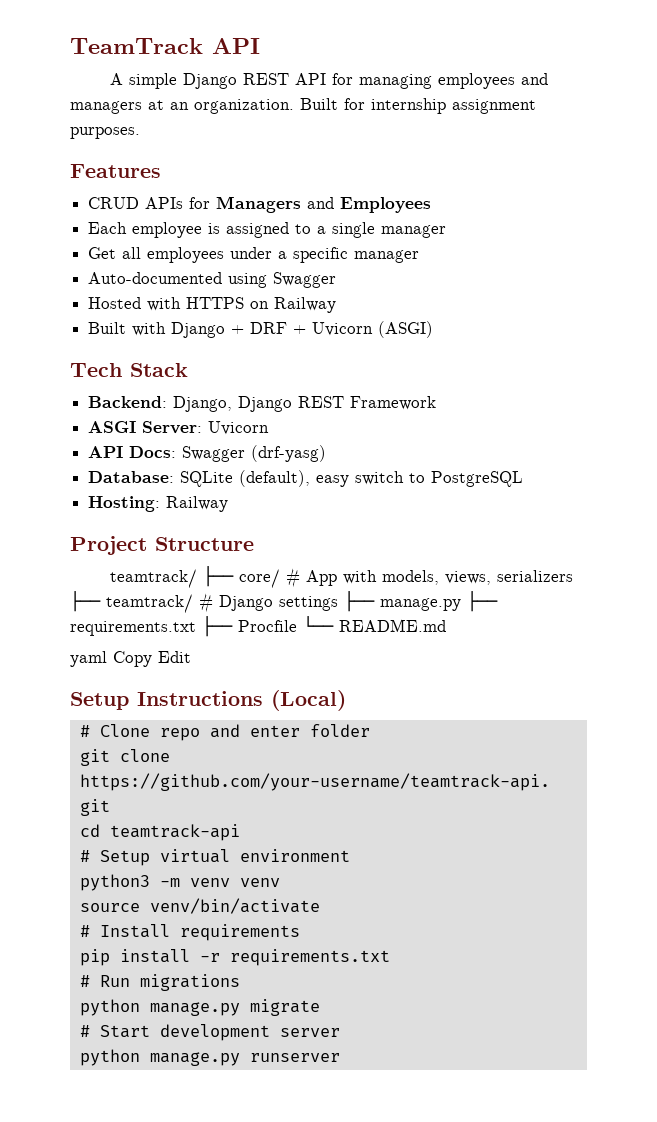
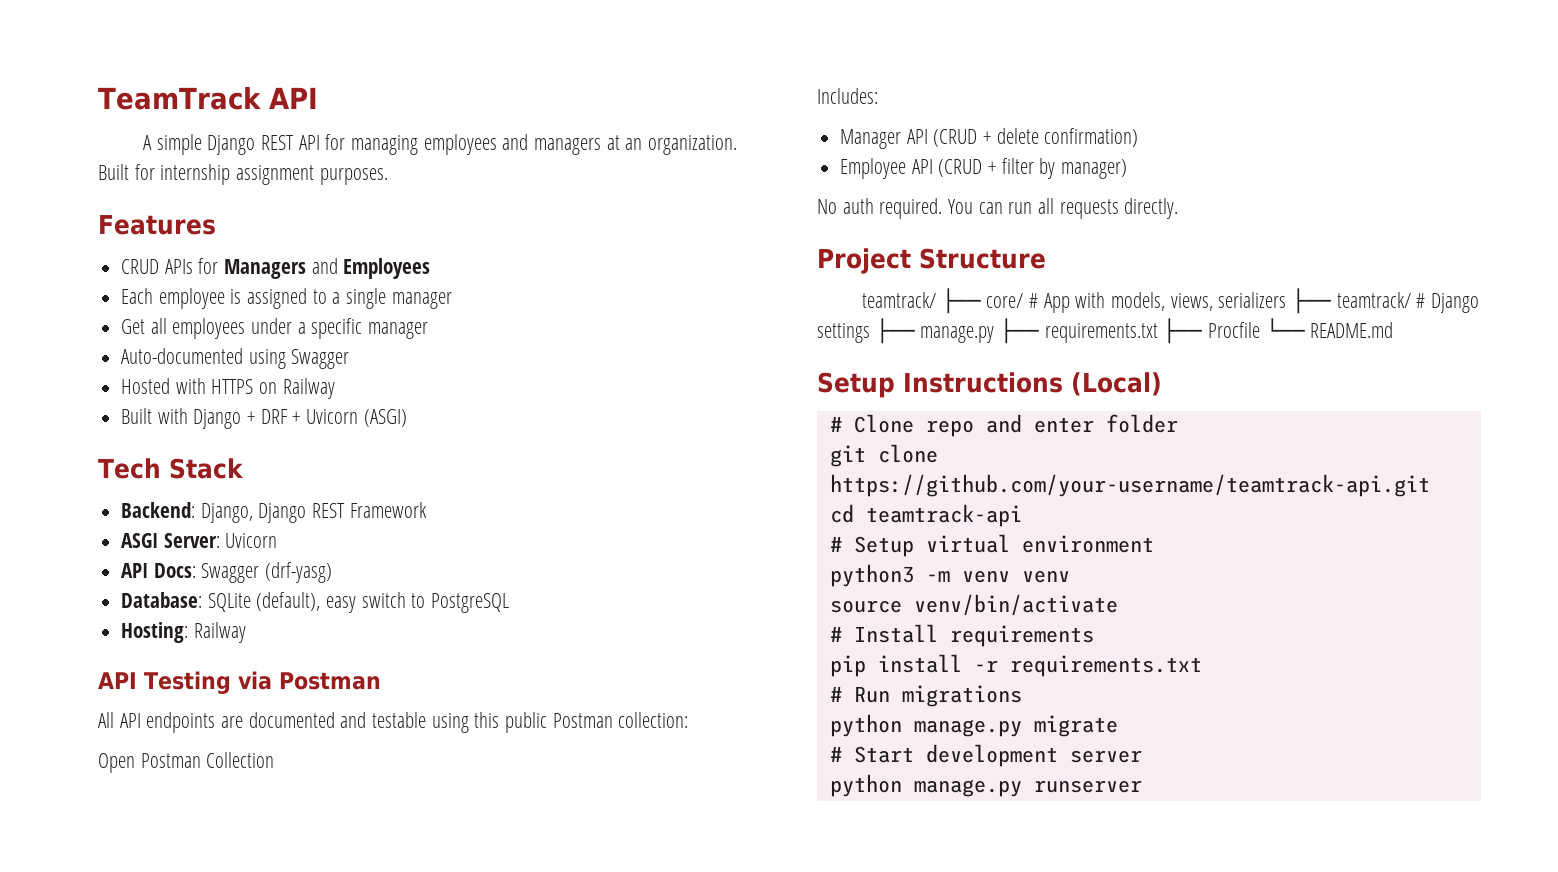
(229, 504) none -> [98,671,381,694] [98,712,689,733] [98,752,275,773] [817,88,878,104] [840,128,1139,149] [840,158,1128,179] [817,198,1179,219] // API Testing via Postman // All API endpoints are documented and testable using this public Postman collection: // Open Postman Collection // Includes: // Manager API (CRUD + delete confirmation) // Employee API (CRUD + filter by manager) // No auth required. You can run all requests directly.
[70,651,191,667] // yaml Copy Edit -> (1394, 330) none

